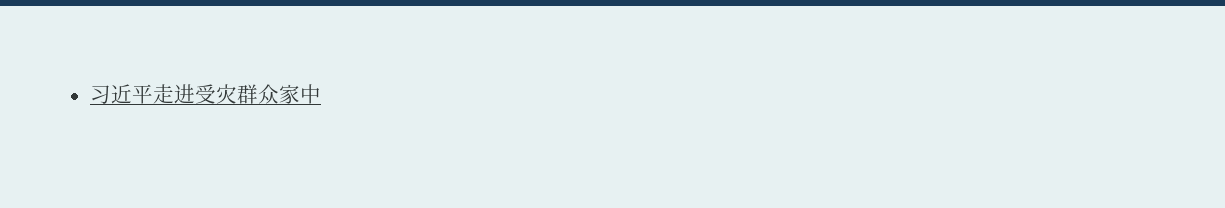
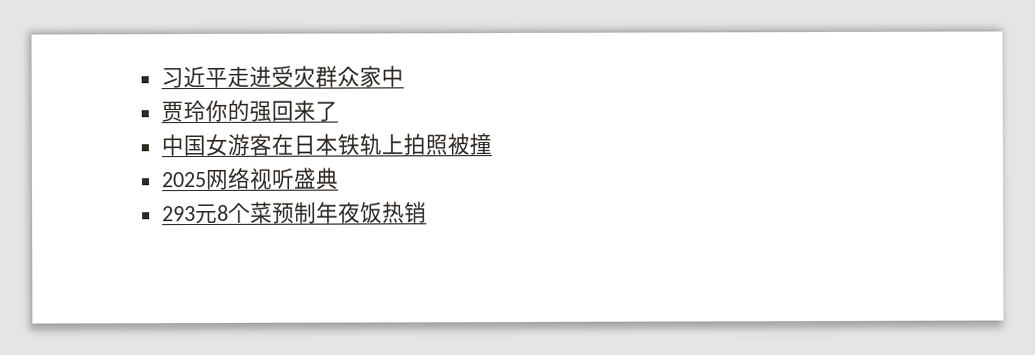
(321, 94) none -> [160,99,338,123] [160,133,492,157] [160,167,339,190] [161,201,427,225] // 贾玲你的强回来了 // 中国女游客在日本铁轨上拍照被撞 // 2025网络视听盛典 // 293元8个菜预制年夜饭热销

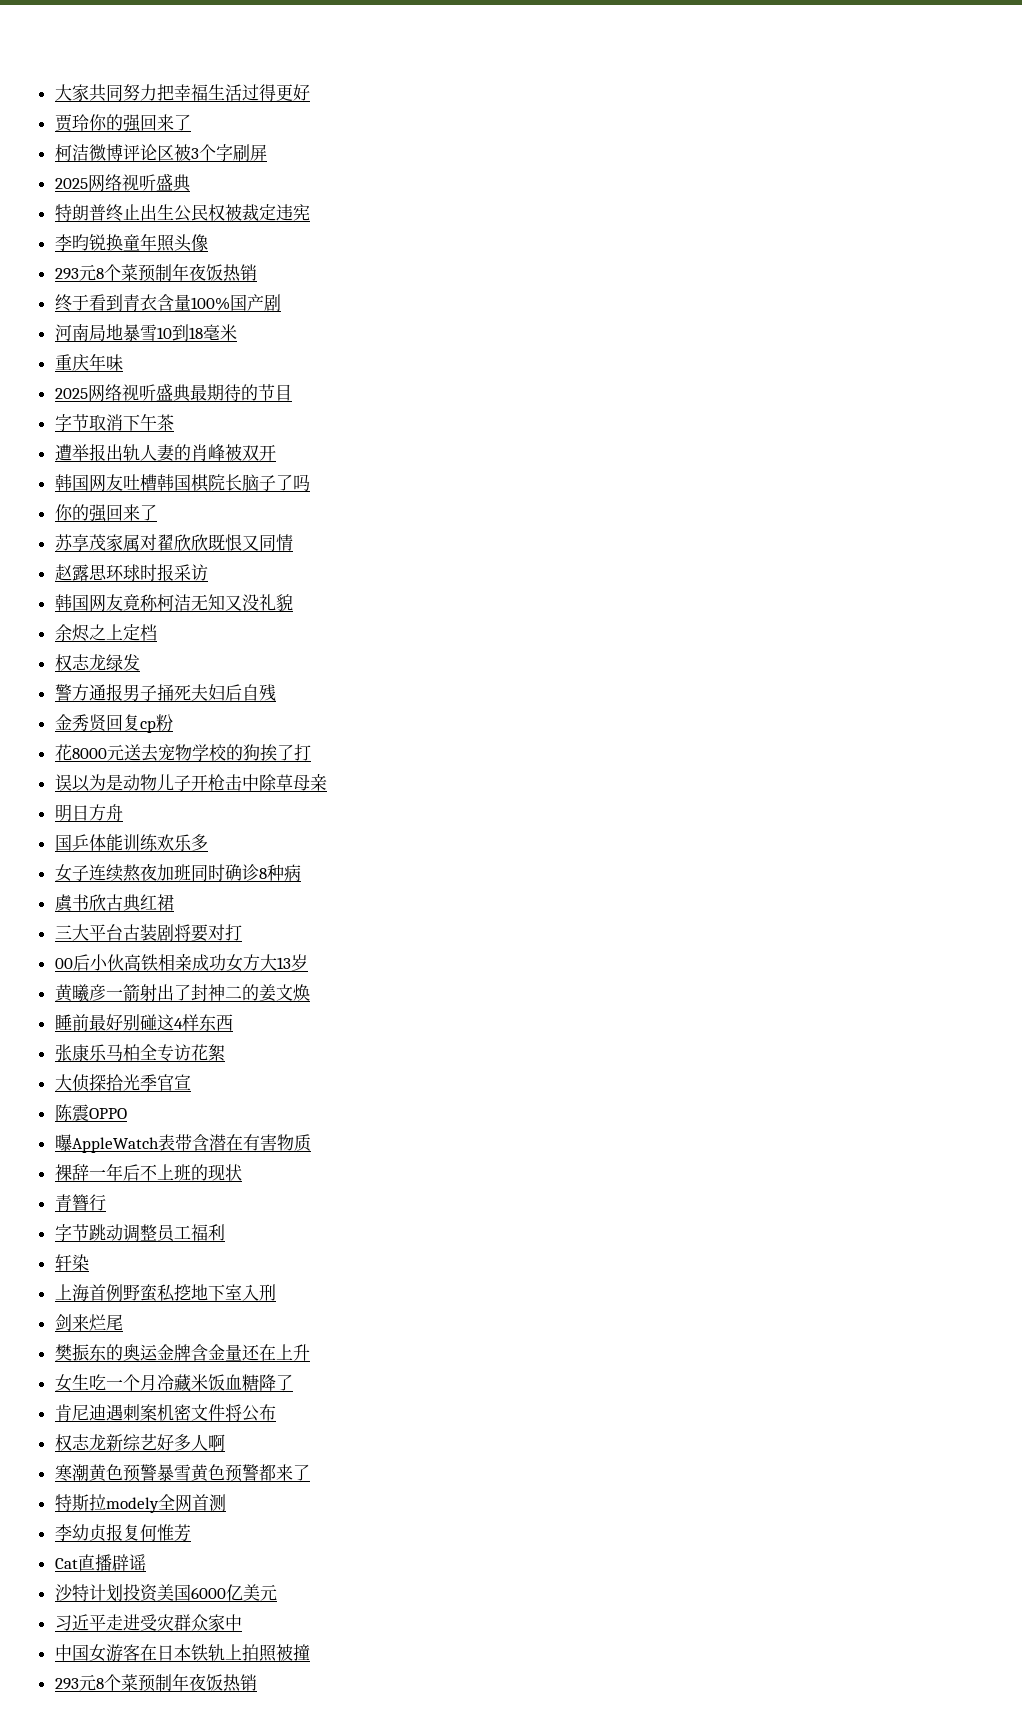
(160, 78) none -> [54,84,310,102] [54,114,191,132] [54,144,267,161] [54,174,191,192] [54,204,310,222] [54,233,208,252] [54,263,257,282] [54,294,281,312] [54,324,237,341] [54,353,123,371] [54,384,292,402] [54,414,174,431] [54,444,276,462] [54,474,310,492] [54,504,157,522] [54,534,293,552] [54,564,208,581] [54,594,293,612] [54,624,157,642] [54,654,140,671] [54,684,276,701] [54,714,173,733] [54,744,311,762] [54,773,327,792] [54,804,123,822] [54,834,208,851] [54,864,301,882] [54,894,174,912] [54,924,242,942] [54,953,308,972] [54,984,310,1002] [54,1014,233,1031] [54,1044,225,1062] [54,1074,191,1092] [54,1104,127,1121] [54,1134,311,1153] [54,1163,242,1181] [54,1194,106,1211] [54,1224,225,1242] [54,1254,89,1271] [54,1284,276,1302] [54,1314,123,1331] [54,1343,310,1361] [54,1374,293,1392] [54,1404,276,1422] [54,1434,225,1451] [54,1464,310,1482] [54,1494,226,1513] [54,1524,191,1542] [54,1554,146,1571] [54,1583,277,1602] 大家共同努力把幸福生活过得更好 // 贾玲你的强回来了 // 柯洁微博评论区被3个字刷屏 // 2025网络视听盛典 // 特朗普终止出生公民权被裁定违宪 // 李昀锐换童年照头像 // 293元8个菜预制年夜饭热销 // 终于看到青衣含量100%国产剧 // 河南局地暴雪10到18毫米 // 重庆年味 // 2025网络视听盛典最期待的节目 // 字节取消下午茶 // 遭举报出轨人妻的肖峰被双开 // 韩国网友吐槽韩国棋院长脑子了吗 // 你的强回来了 // 苏享茂家属对翟欣欣既恨又同情 // 赵露思环球时报采访 // 韩国网友竟称柯洁无知又没礼貌 // 余烬之上定档 // 权志龙绿发 // 警方通报男子捅死夫妇后自残 // 金秀贤回复cp粉 // 花8000元送去宠物学校的狗挨了打 // 误以为是动物儿子开枪击中除草母亲 // 明日方舟 // 国乒体能训练欢乐多 // 女子连续熬夜加班同时确诊8种病 // 虞书欣古典红裙 // 三大平台古装剧将要对打 // 00后小伙高铁相亲成功女方大13岁 // 黄曦彦一箭射出了封神二的姜文焕 // 睡前最好别碰这4样东西 // 张康乐马柏全专访花絮 // 大侦探拾光季官宣 // 陈震OPPO // 曝AppleWatch表带含潜在有害物质 // 裸辞一年后不上班的现状 // 青簪行 // 字节跳动调整员工福利 // 轩染 // 上海首例野蛮私挖地下室入刑 // 剑来烂尾 // 樊振东的奥运金牌含金量还在上升 // 女生吃一个月冷藏米饭血糖降了 // 肯尼迪遇刺案机密文件将公布 // 权志龙新综艺好多人啊 // 寒潮黄色预警暴雪黄色预警都来了 // 特斯拉modely全网首测 // 李幼贞报复何惟芳 // Cat直播辟谣 // 沙特计划投资美国6000亿美元 //
[160,99,338,123] // 贾玲你的强回来了 -> (242, 1622) none
[160,167,339,190] // 2025网络视听盛典 -> (310, 1652) none

